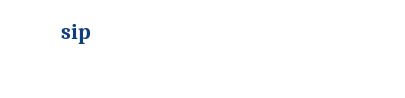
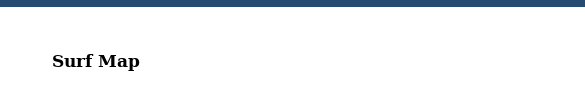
[61,24,91,44] sip -> [52,54,140,71] Surf Map

